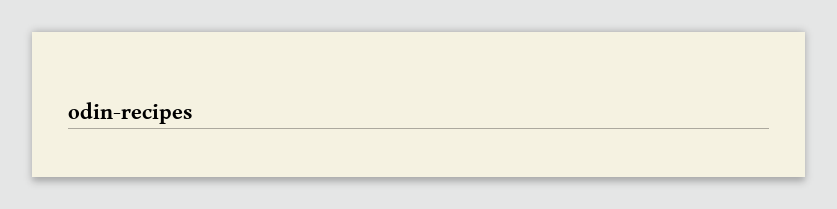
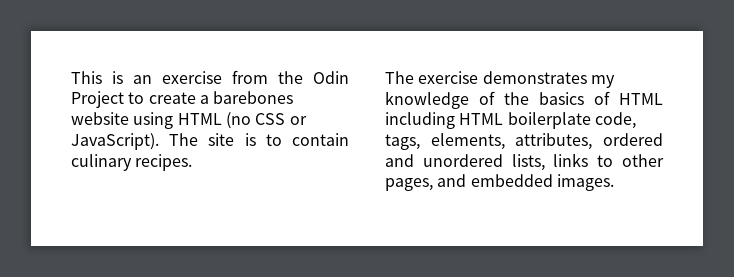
[68,102,192,124] odin-recipes -> [71,70,349,84] [71,91,294,108] [71,112,307,129] [71,133,349,150] [71,154,193,171] [385,71,615,88] [385,91,663,109] [385,112,636,129] [385,133,663,150] [385,153,664,171] [385,174,614,191] This is an exercise from the Odin Project to create a barebones website using HTML (no CSS or JavaScript). The site is to contain culinary recipes. // The exercise demonstrates my knowledge of the basics of HTML including HTML boilerplate code, tags, elements, attributes, ordered and unordered lists, links to other pages, and embedded images.

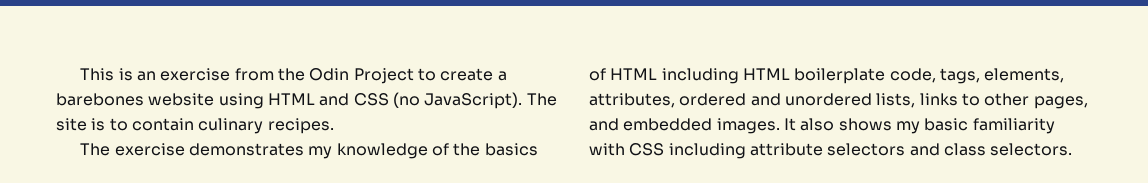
[225,112,307,129] (no CSS or -> [319,92,420,108] and CSS (no
(614, 182) none -> [783,118,1055,134] [589,143,1073,159] It also shows my basic familiarity with CSS including attribute selectors and class selectors.

